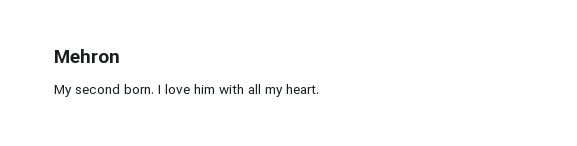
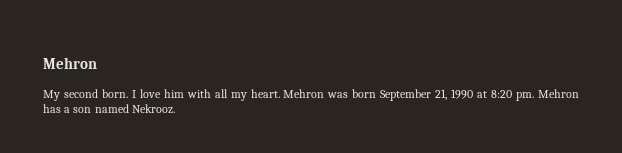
(319, 89) none -> [283,89,579,101] [43,104,175,114] Mehron was born September 21, 1990 at 8:20 pm. Mehron has a son named Nekrooz.

